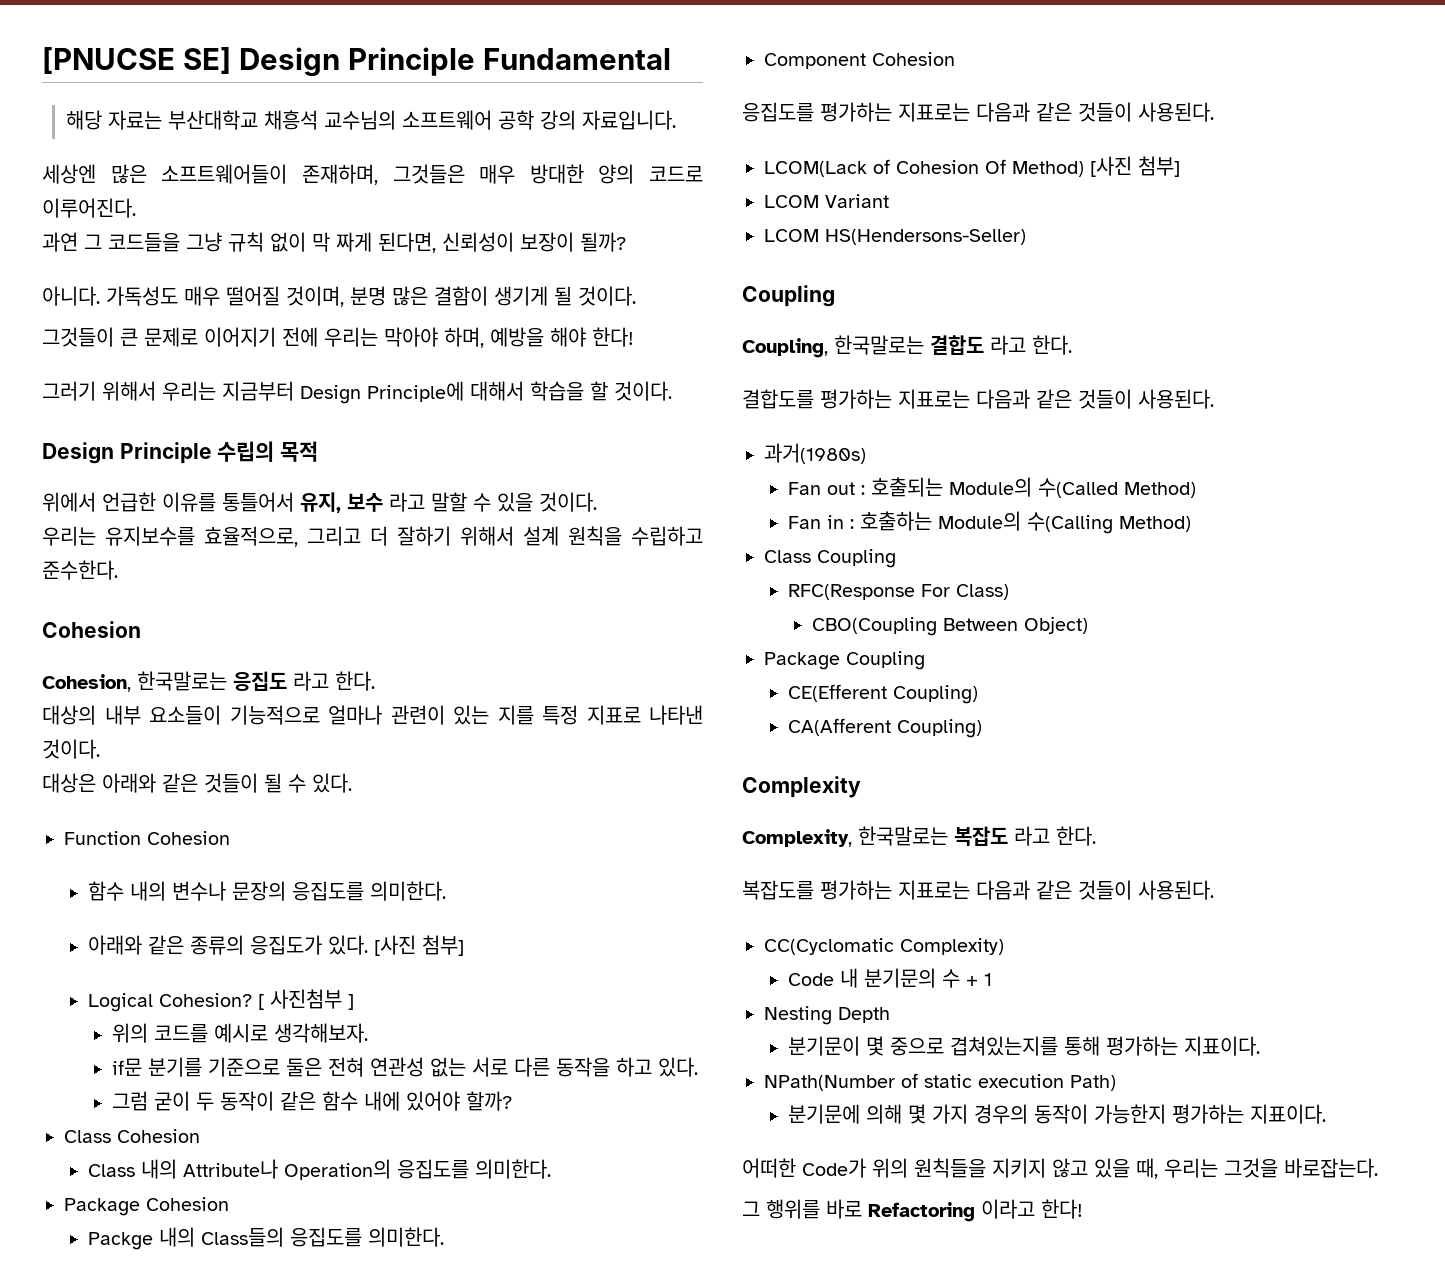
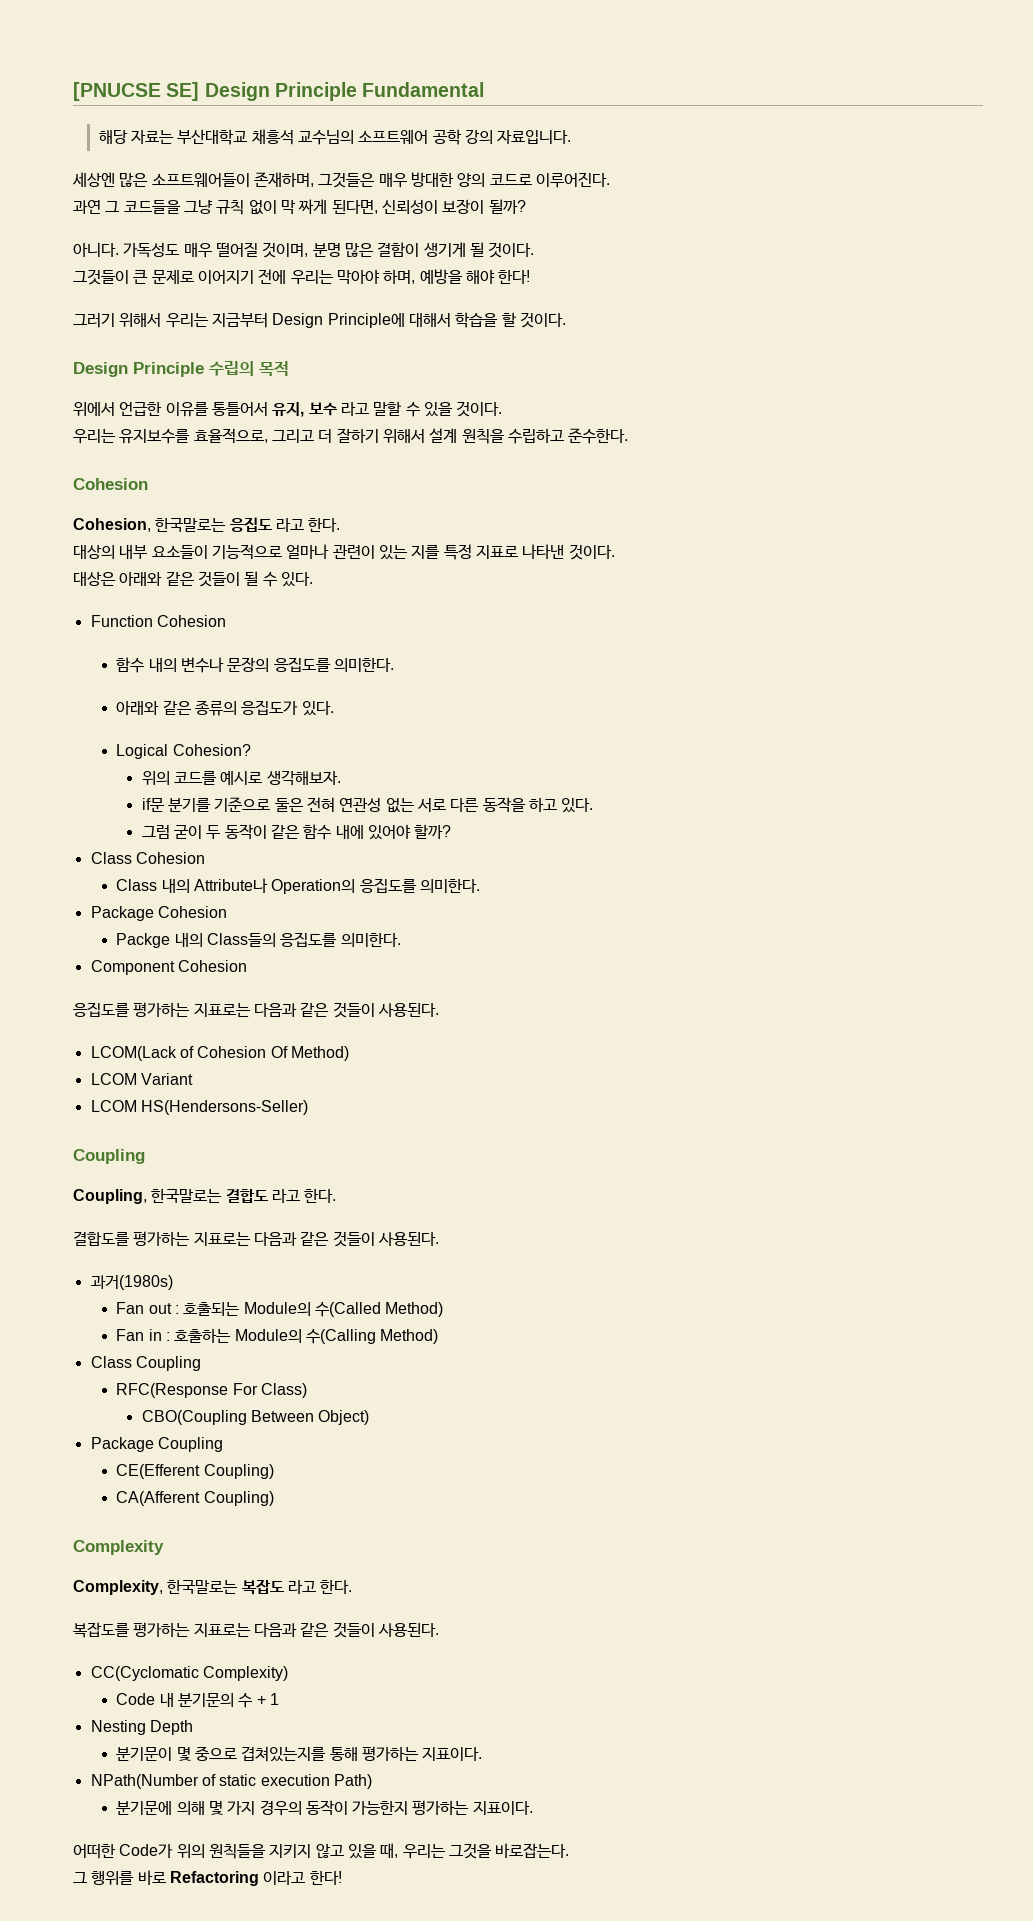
[373,935,464,956] [사진 첨부] -> (334, 708) none
[257,989,354,1010] [ 사진첨부 ] -> (251, 750) none
[1090,156,1180,177] [사진 첨부] -> (349, 1053) none

